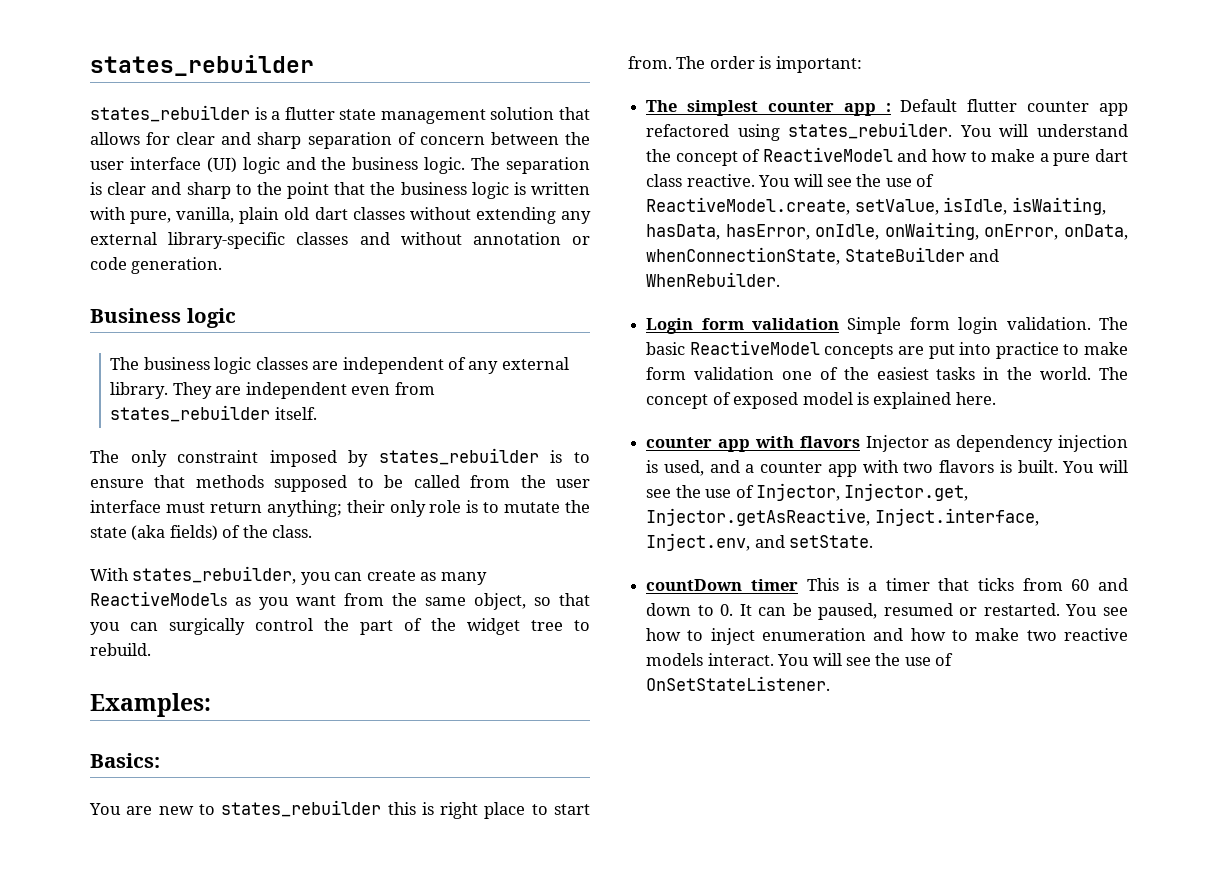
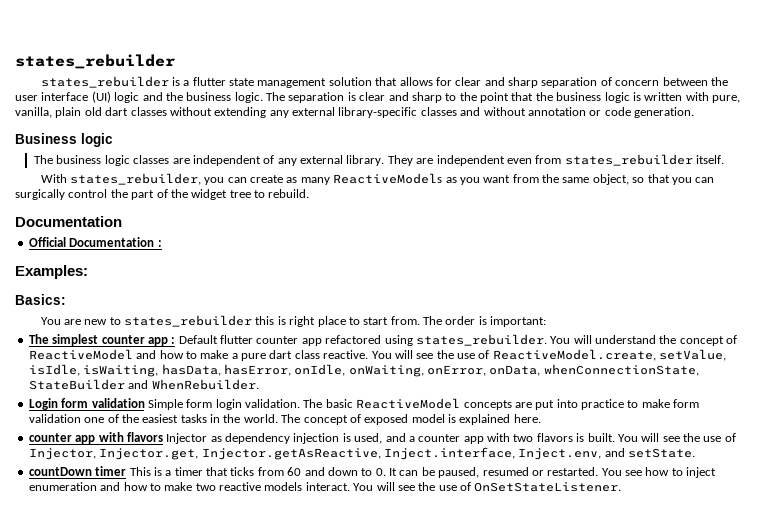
[90,448,590,467] [90,475,591,492] [90,500,590,517] [90,525,313,541] // The only constraint imposed by states_rebuilder is to ensure that methods supposed to be called from the user interface must return anything; their only role is to mutate the state (aka fields) of the class. -> (725, 159) none
(151, 649) none -> [15,216,122,227] [28,237,162,247] // Documentation // Official Documentation :

